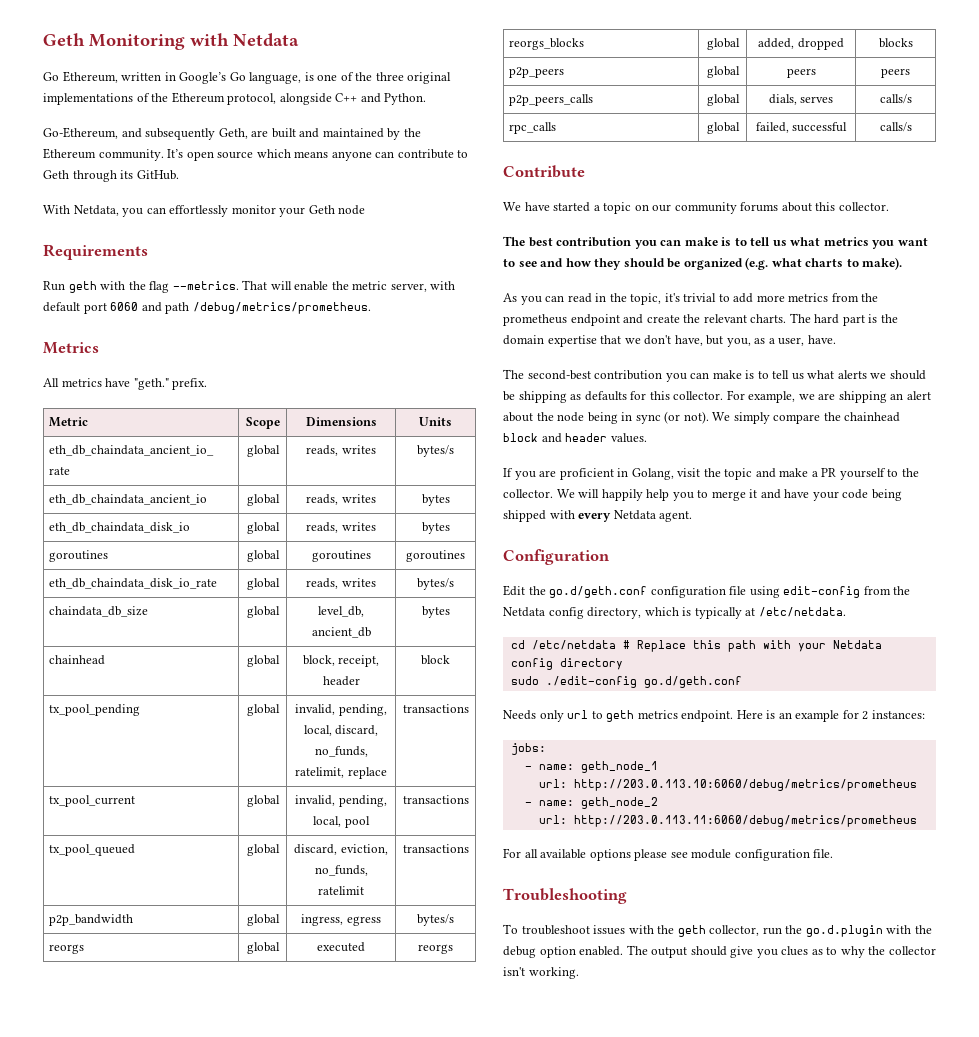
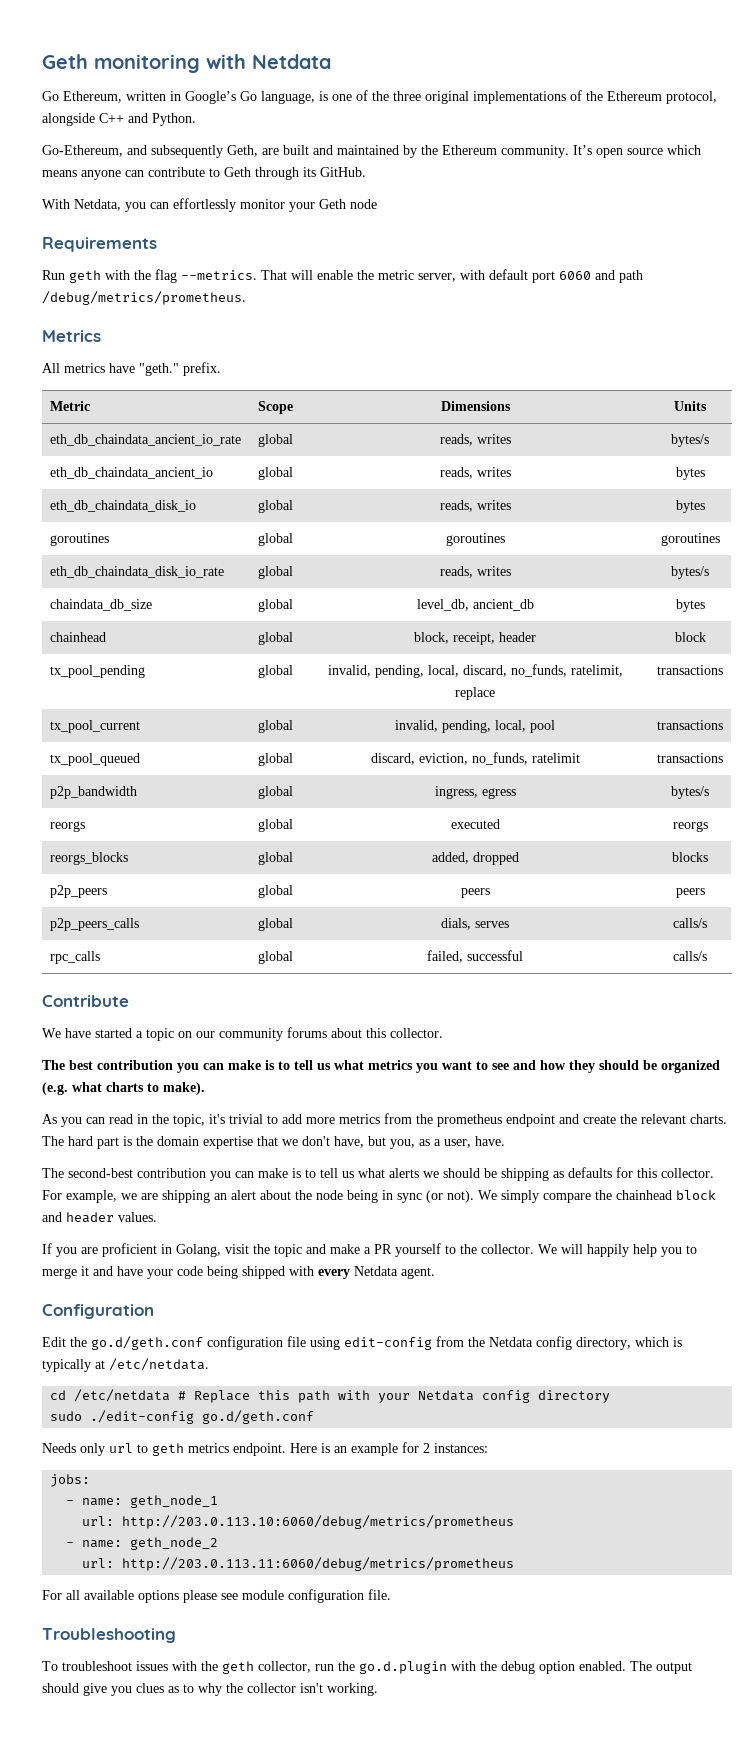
[43,33,185,50] Geth Monitoring -> [42,54,200,73] Geth monitoring

